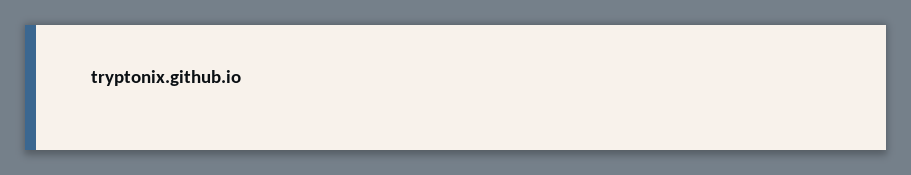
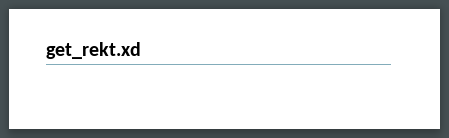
[91,70,241,86] tryptonix.github.io -> [46,42,141,59] get_rekt.xd

